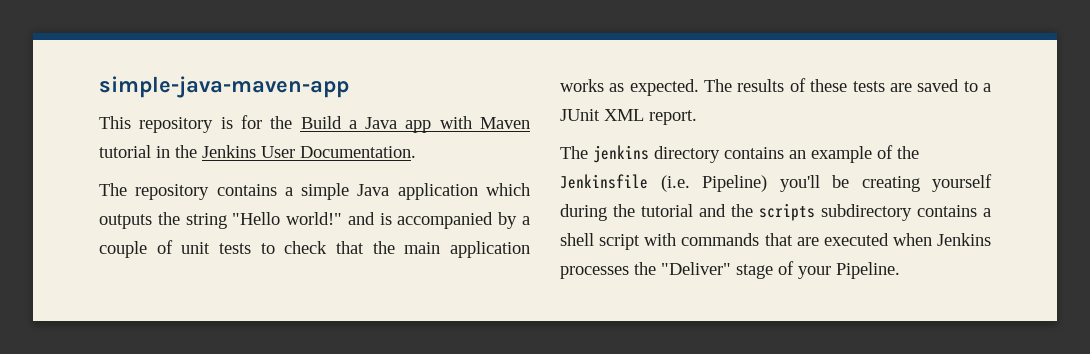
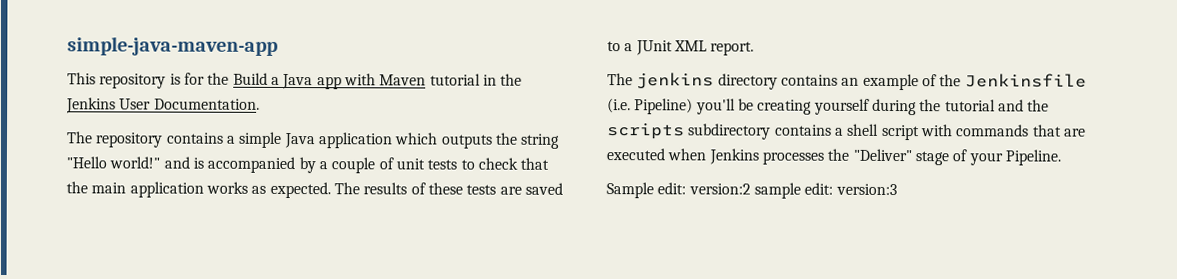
(900, 270) none -> [606,182,897,199] // Sample edit: version:2 sample edit: version:3

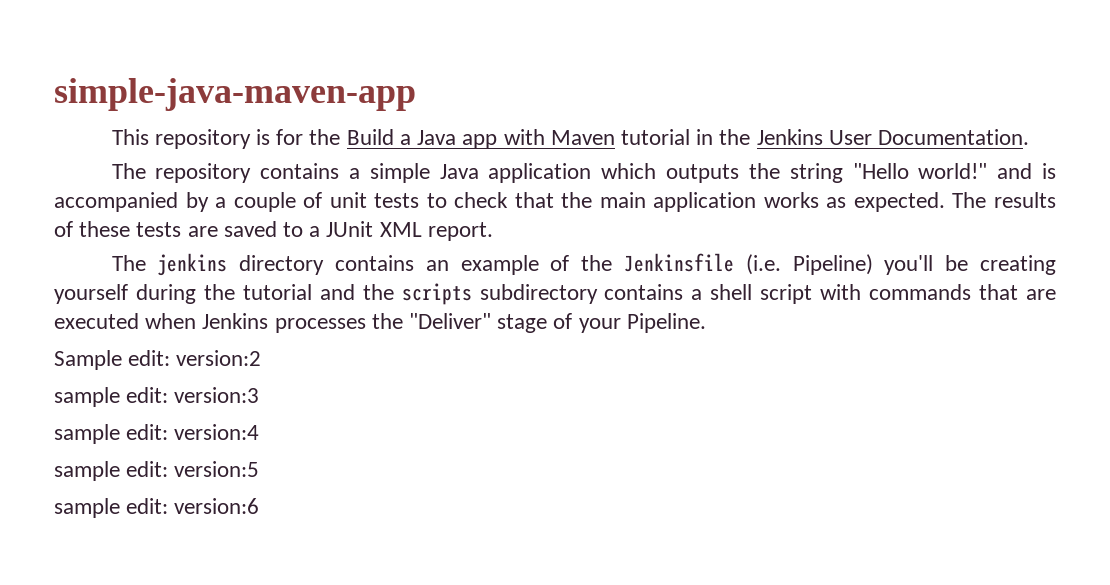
(751, 189) none -> (262, 358) //
(897, 189) none -> [54,424,260,444] [54,461,260,481] [54,498,260,518] // sample edit: version:4 // sample edit: version:5 // sample edit: version:6

